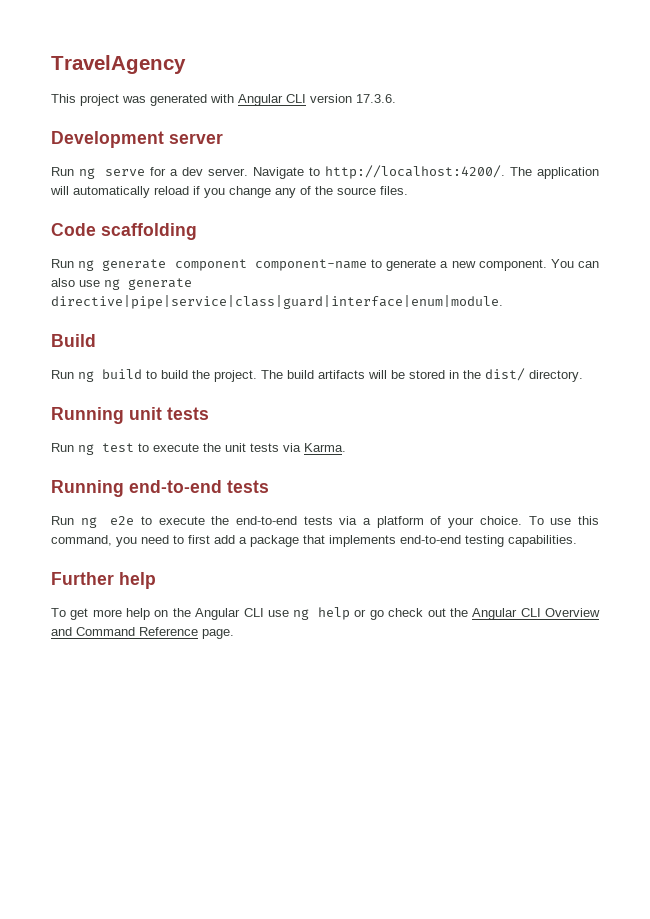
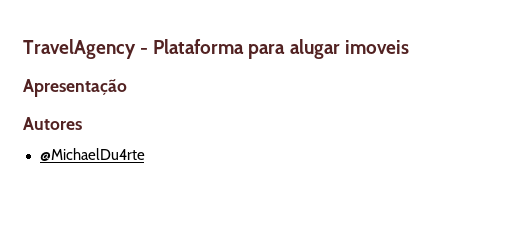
[51,94,396,106] [51,131,223,148] [51,165,599,179] [50,186,408,198] [51,223,197,240] [51,259,600,271] [51,278,192,290] [51,295,503,309] [51,334,96,347] [51,368,583,382] [51,407,209,424] [51,443,346,455] [51,480,269,497] [51,516,599,528] [51,535,577,547] [51,572,156,589] [51,607,600,620] [51,627,234,639] // This project was generated with Angular CLI version 17.3.6. // Development server // Run ng serve for a dev server. Navigate to http://localhost:4200/. The application will automatically reload if you change any of the source files. // Code scaffolding // Run ng generate component component-name to generate a new component. You can also use ng generate directive|pipe|service|class|guard|interface|enum|module. // Build // Run ng build to build the project. The build artifacts will be stored in the dist/ directory. // Running unit tests // Run ng test to execute the unit tests via Karma. // Running end-to-end tests // Run ng e2e to execute the end-to-end tests via a platform of your choice. To use this command, you need to first add a package that implements end-to-end testing capabilities. // Further help // To get more help on the Angular CLI use ng help or go check out the Angular CLI Overview and Command Reference page. -> [140,39,409,59] [23,79,127,97] [23,117,82,130] [39,148,145,161] - Plataforma para alugar imoveis // Apresentação // Autores // @MichaelDu4rte

